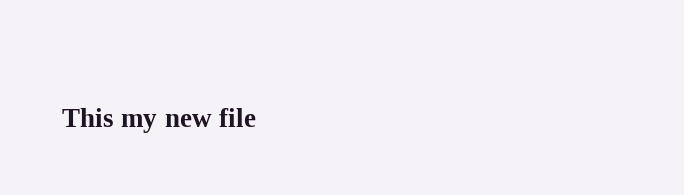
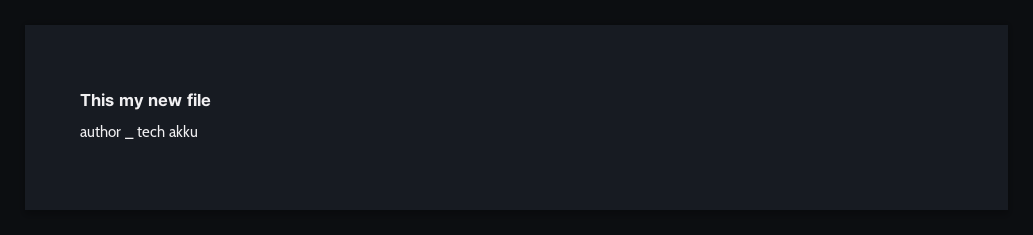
(256, 117) none -> [80,125,121,137] [125,137,135,139] [137,125,199,137] // author _ tech akku

